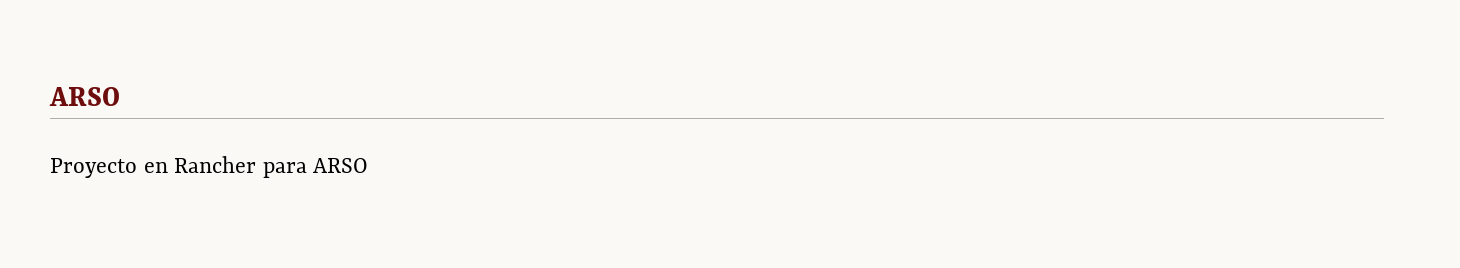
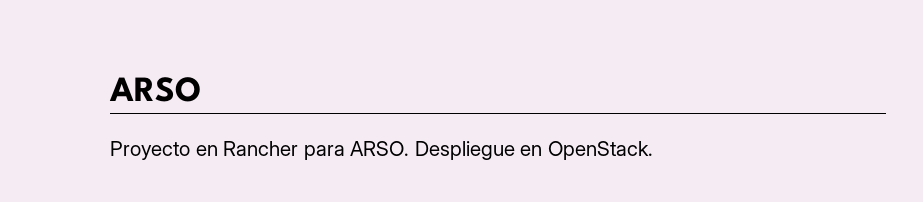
[313,158,369,173] ARSO -> [350,141,653,160] ARSO. Despliegue en OpenStack.

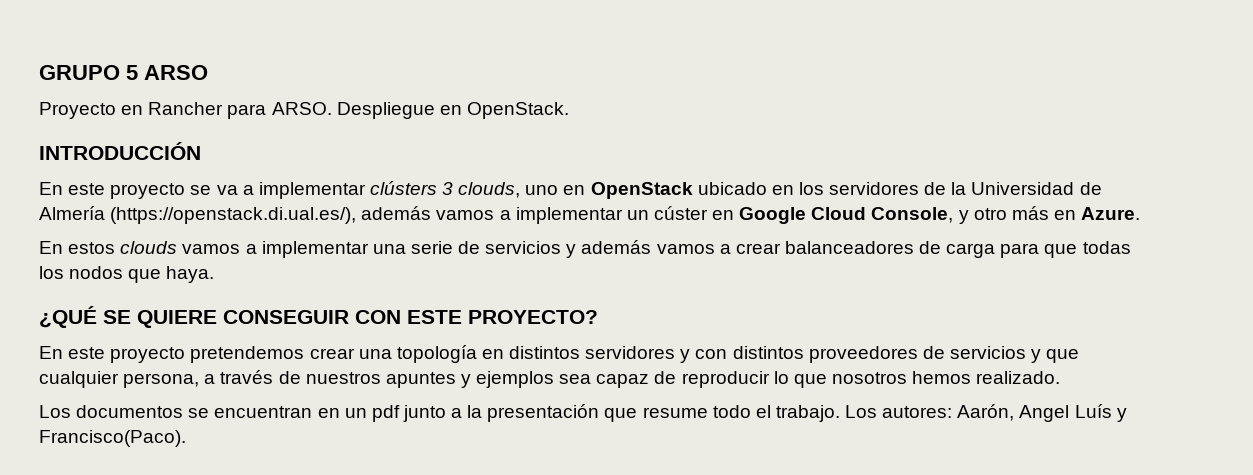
(109, 89) none -> [39,65,138,80] GRUPO 5
(653, 150) none -> [39,142,201,160] [39,181,1102,199] [39,206,1141,224] [39,240,1131,258] [39,266,215,283] [39,306,598,328] [39,345,1080,363] [39,370,1061,388] [39,404,1127,422] [39,430,186,447] // INTRODUCCIÓN // En este proyecto se va a implementar clústers 3 clouds, uno en OpenStack ubicado en los servidores de la Universidad de Almería (https://openstack.di.ual.es/), además vamos a implementar un cúster en Google Cloud Console, y otro más en Azure. // En estos clouds vamos a implementar una serie de servicios y además vamos a crear balanceadores de carga para que todas los nodos que haya. // ¿QUÉ SE QUIERE CONSEGUIR CON ESTE PROYECTO? // En este proyecto pretendemos crear una topología en distintos servidores y con distintos proveedores de servicios y que cualquier persona, a través de nuestros apuntes y ejemplos sea capaz de reproducir lo que nosotros hemos realizado. // Los documentos se encuentran en un pdf junto a la presentación que resume todo el trabajo. Los autores: Aarón, Angel Luís y Francisco(Paco).

